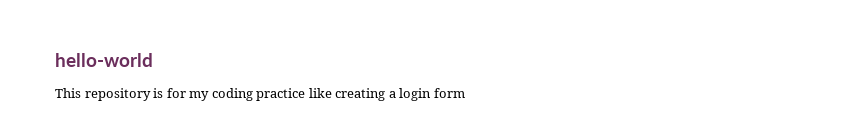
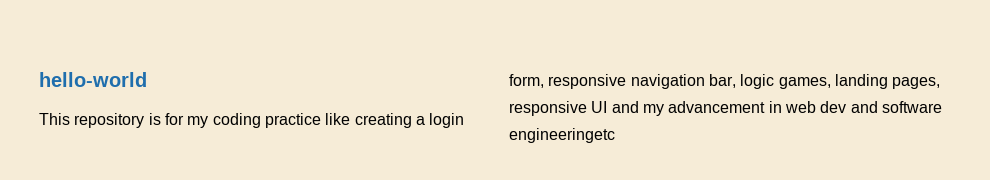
[433,88,465,98] form -> [509,74,941,89] [509,101,942,116] [509,128,615,143] form, responsive navigation bar, logic games, landing pages, responsive UI and my advancement in web dev and software engineeringetc

